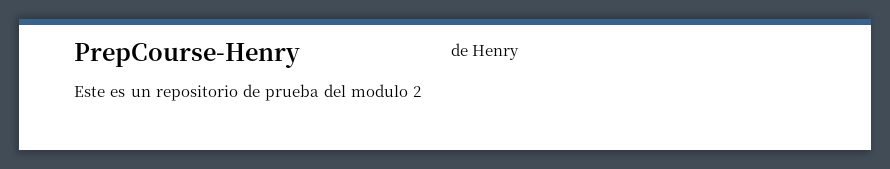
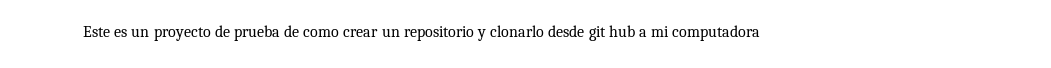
[74,43,300,68] PrepCourse-Henry // -> (83, 31) none
[155,85,238,101] repositorio -> [153,27,211,41] proyecto
[323,84,421,97] [451,43,520,60] del modulo 2 de Henry -> [284,25,761,41] de como crear un repositorio y clonarlo desde git hub a mi computadora

